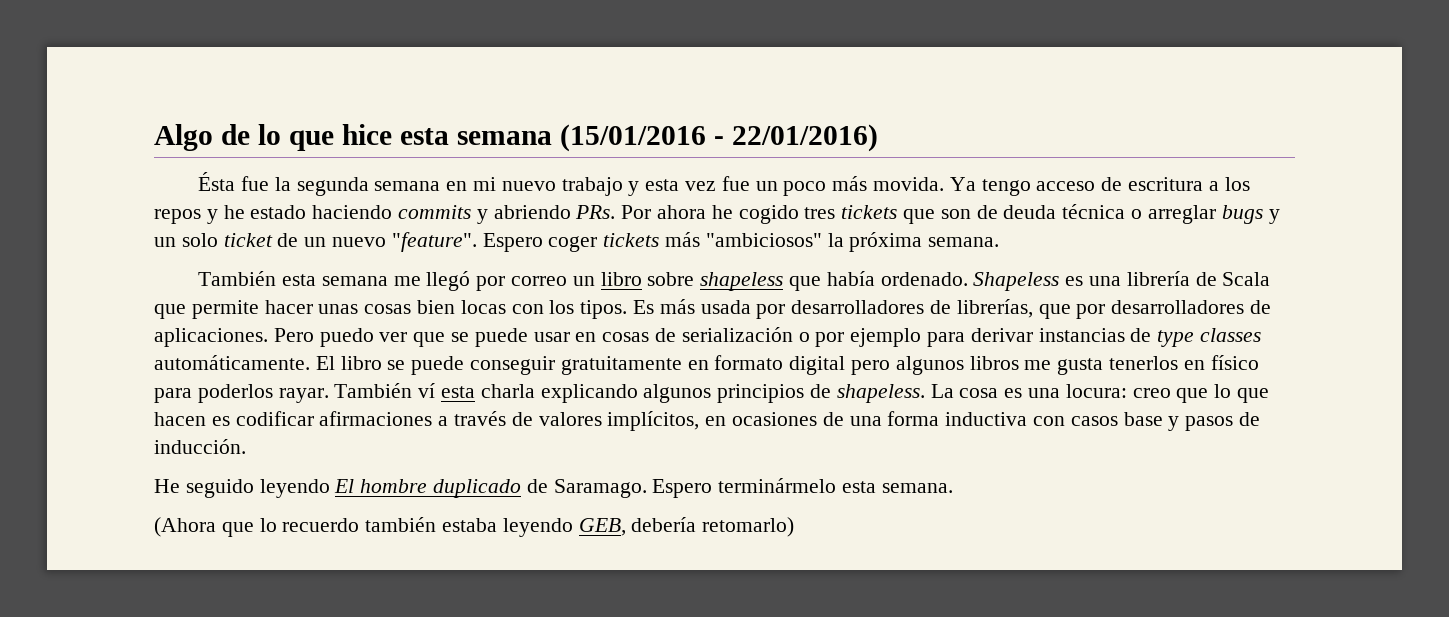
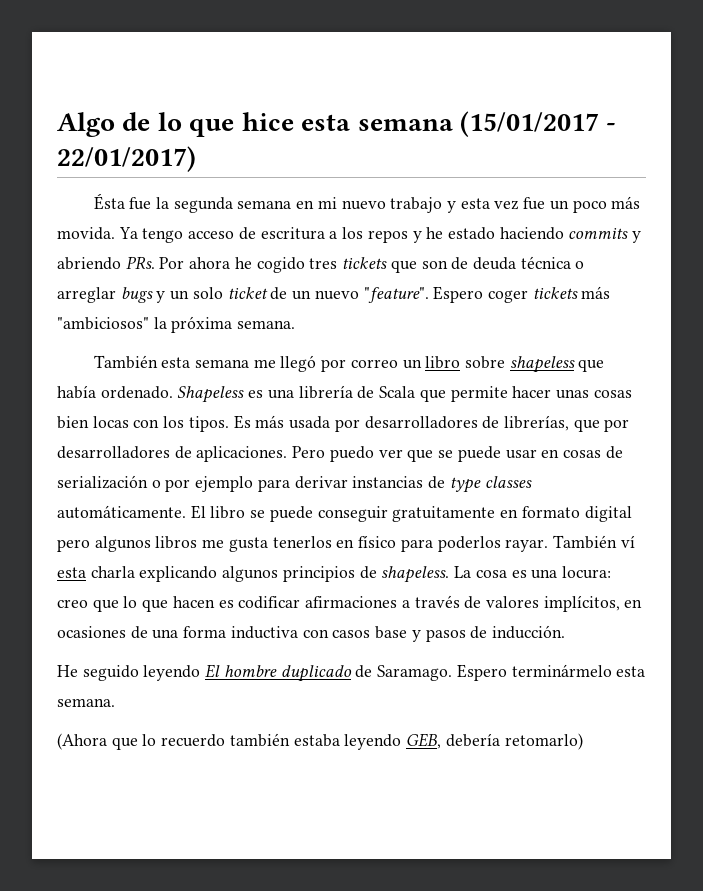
[559,124,878,152] (15/01/2016 - 22/01/2016) -> [459,111,617,137] [57,146,196,172] (15/01/2017 - 22/01/2017)

